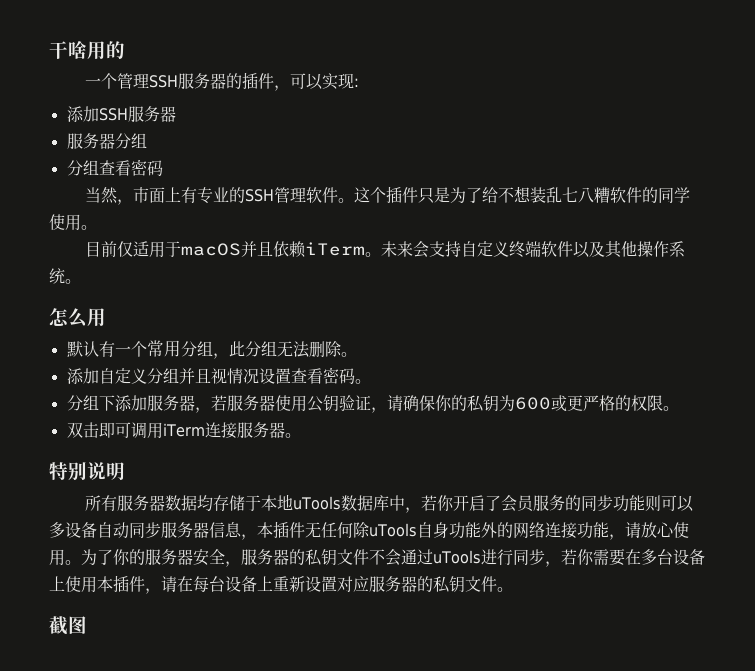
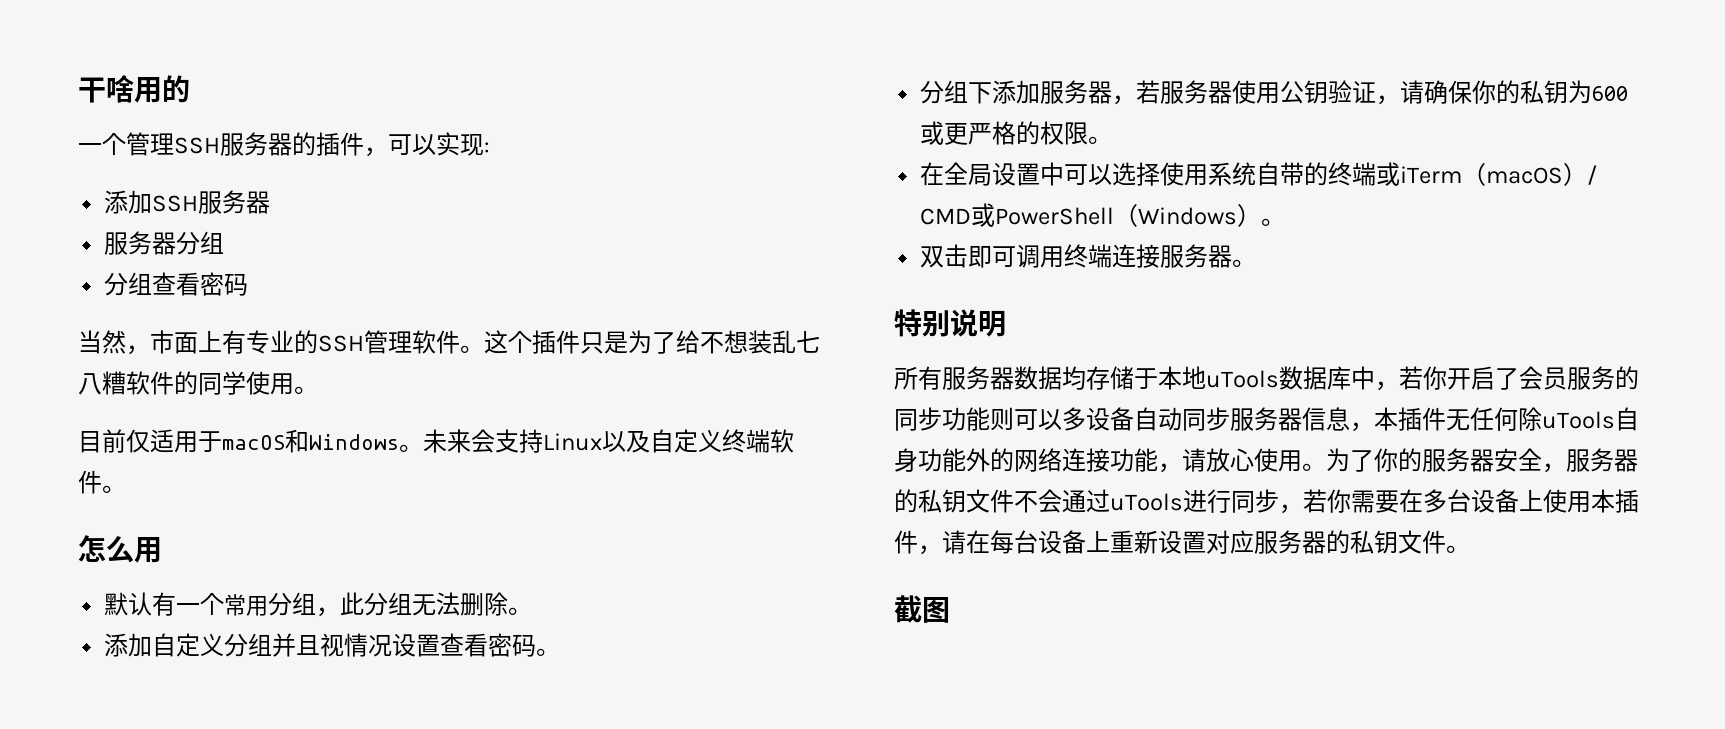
[241,241,366,258] 并且依赖iTerm -> [285,429,399,453] 和Windows
(462, 249) none -> [543,430,650,453] Linux以及
[573,241,686,258] [49,268,65,284] 以及其他操作系统 -> (102, 482) none
(679, 408) none -> [920,162,1598,186] [920,203,1286,227] // 在全局设置中可以选择使用系统自带的终端或iTerm（macOS）/ CMD或PowerShell（Windows）。
[162,423,205,437] iTerm -> [1064,244,1113,268] 终端

